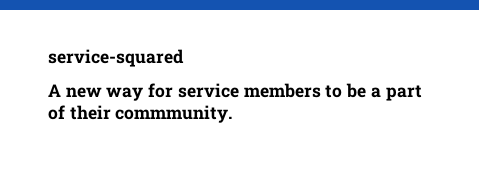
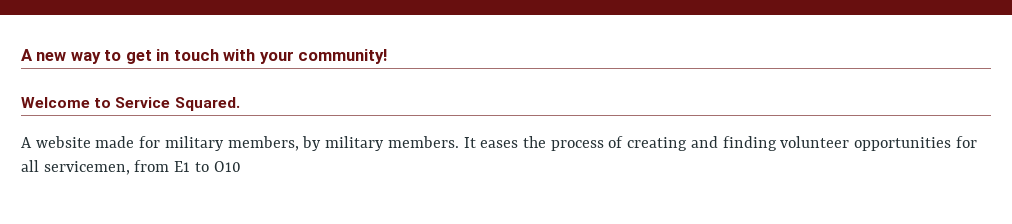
[48,49,184,67] service-squared // -> (21, 55) none
[148,83,422,101] [48,105,233,123] for service members to be a part of their commmunity. -> [104,49,388,64] [21,97,240,111] [21,136,977,151] [21,160,241,175] to get in touch with your community! // Welcome to Service Squared. // A website made for military members, by military members. It eases the process of creating and finding volunteer opportunities for all servicemen, from E1 to O10

